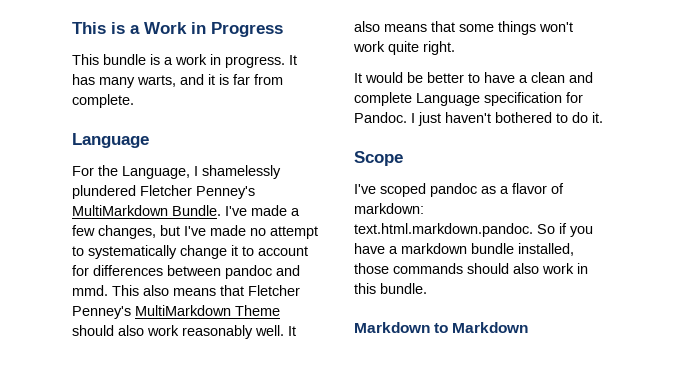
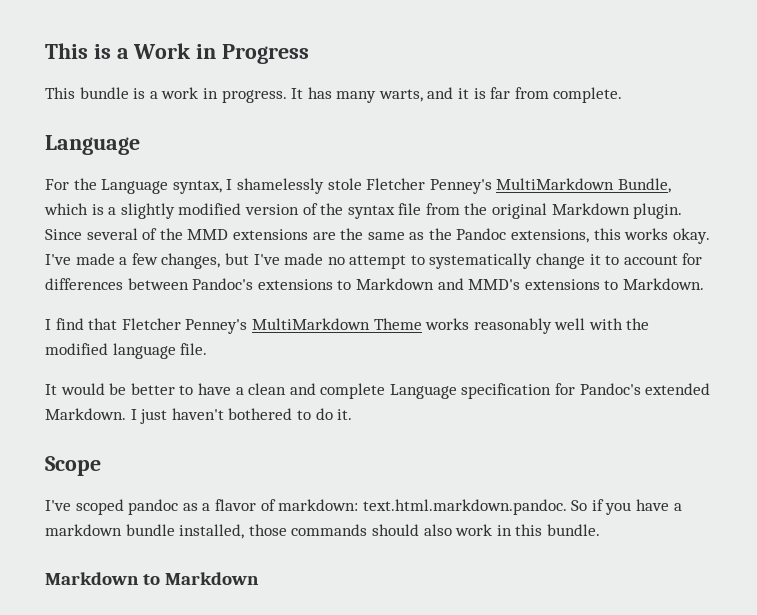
[122,166,190,179] Language, -> [101,179,222,194] Language syntax,
[72,185,255,199] [72,205,221,216] plundered Fletcher Penney's MultiMarkdown Bundle. -> [327,178,671,194] [44,203,683,219] [45,228,710,244] stole Fletcher Penney's MultiMarkdown Bundle, which is a slightly modified version of the syntax file from the original Markdown plugin. Since several of the MMD extensions are the same as the Pandoc extensions, this works okay.
[225,265,300,279] [72,285,216,296] pandoc and mmd. This also means -> [192,278,704,290] [45,318,84,330] Pandoc's extensions to Markdown and MMD's extensions to Markdown. // I find
[72,325,296,339] [354,21,573,35] [353,41,455,55] should also work reasonably well. It also means that some things won't work quite right. -> [425,318,650,334] [45,343,208,359] works reasonably well with the modified language file.
[354,112,407,123] Pandoc. -> [579,383,711,395] [45,408,126,420] Pandoc's extended Markdown.

